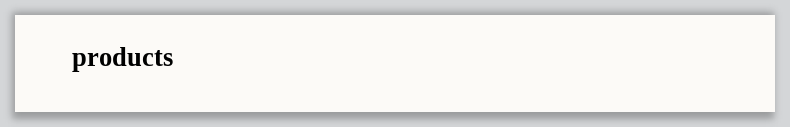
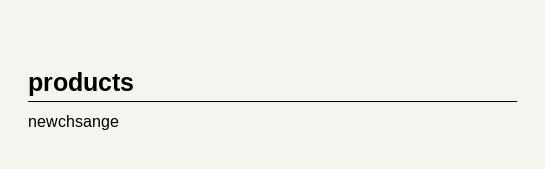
(173, 59) none -> [28,115,119,130] // newchsange

